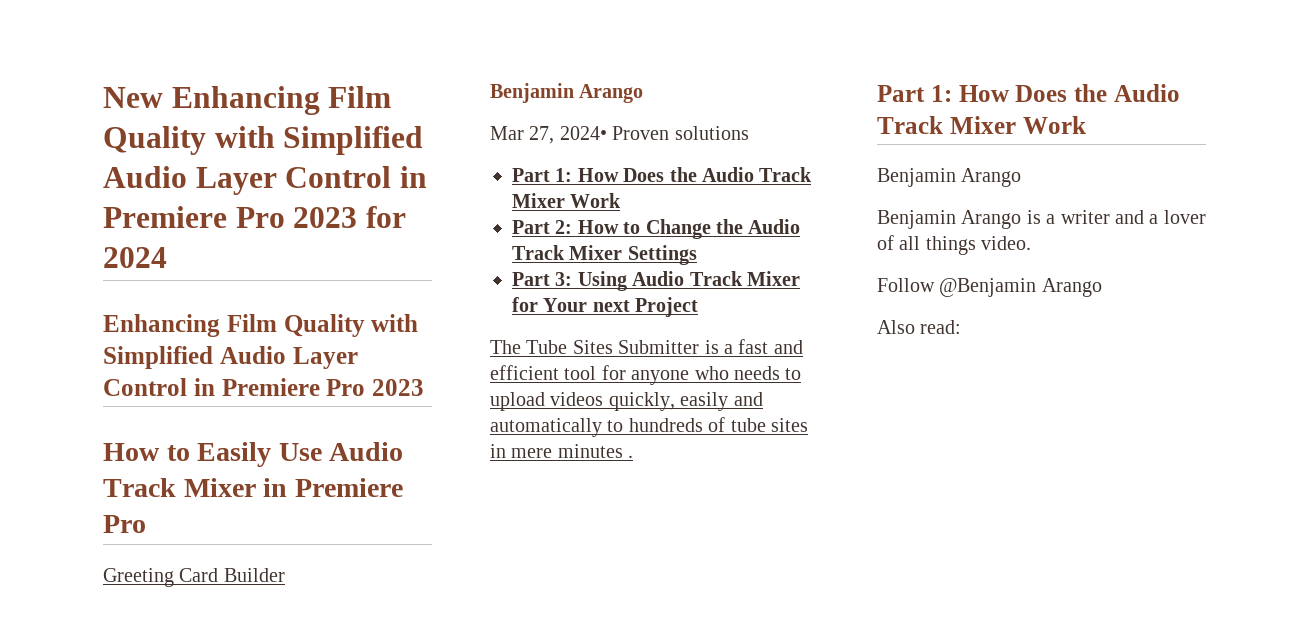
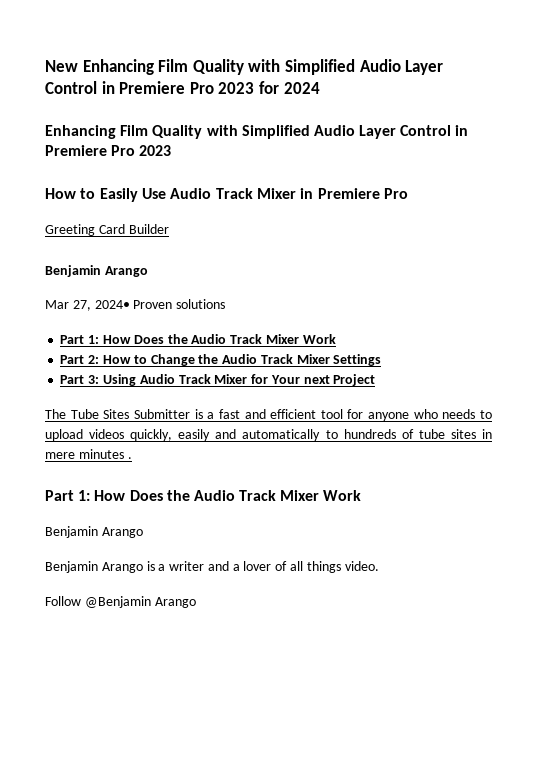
[877,320,962,334] // Also read: -> (196, 602) none

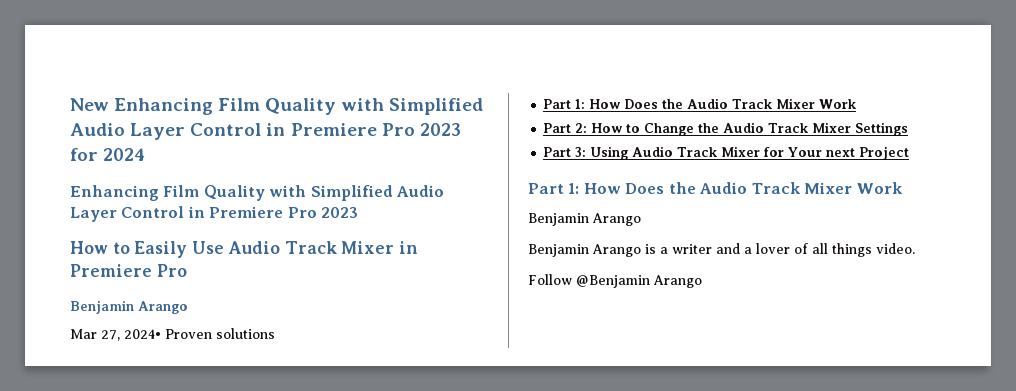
[45,224,169,236] // Greeting Card Builder -> (187, 270) none
[45,409,493,421] [45,429,492,441] [45,449,132,459] // The Tube Sites Submitter is a fast and efficient tool for anyone who needs to upload videos quickly, easily and automatically to hundreds of tube sites in mere minutes . -> (910, 153) none

